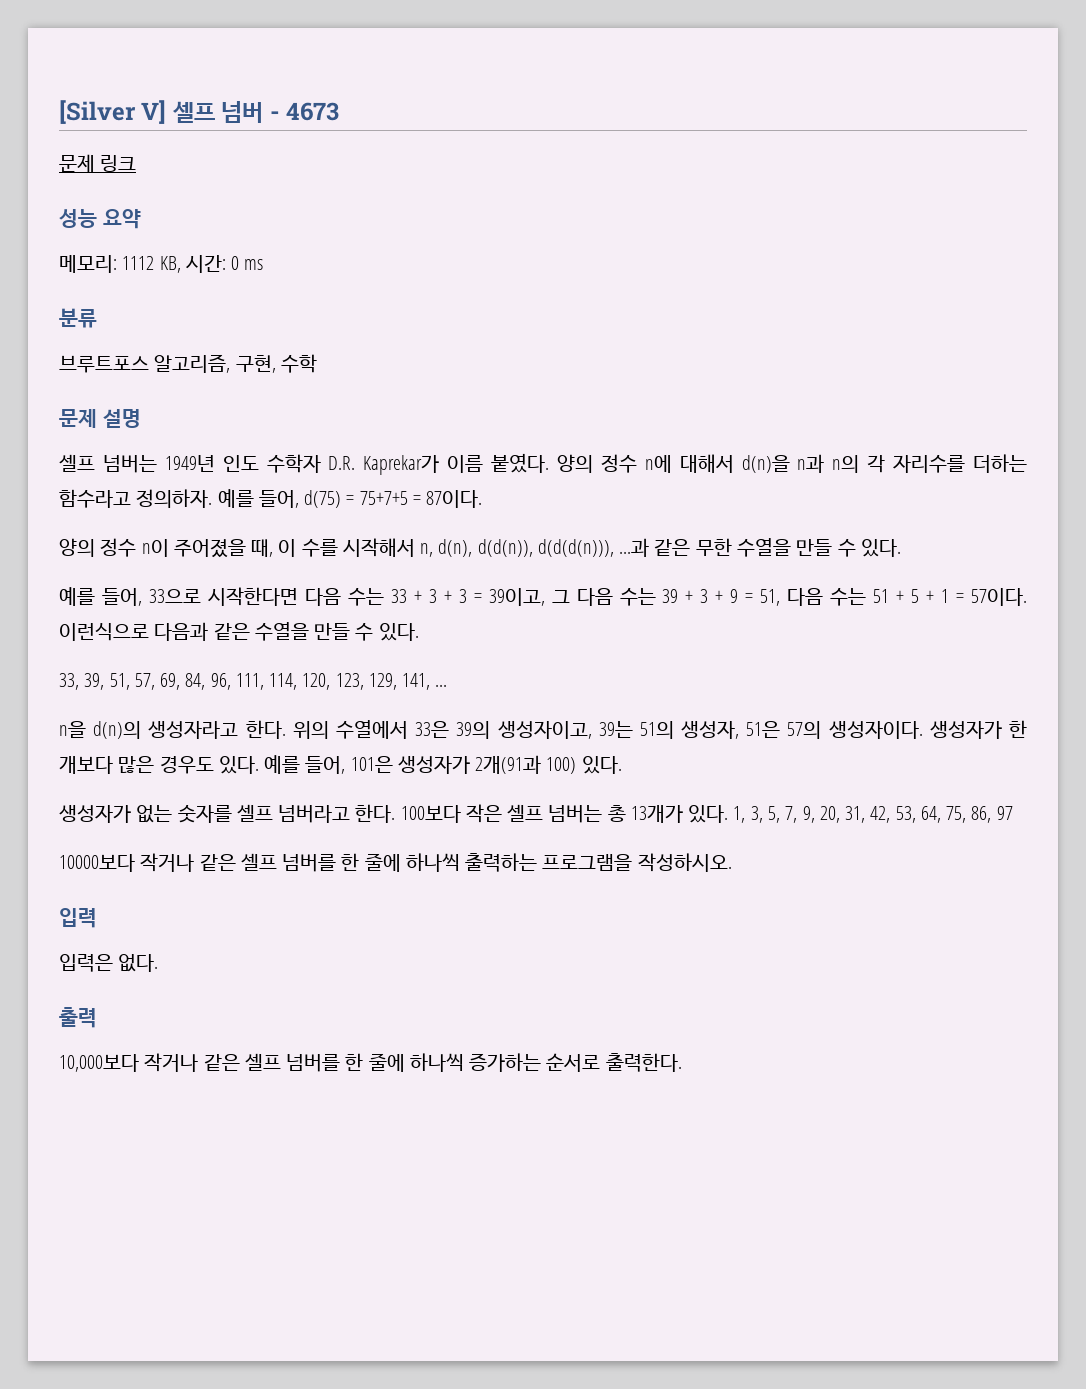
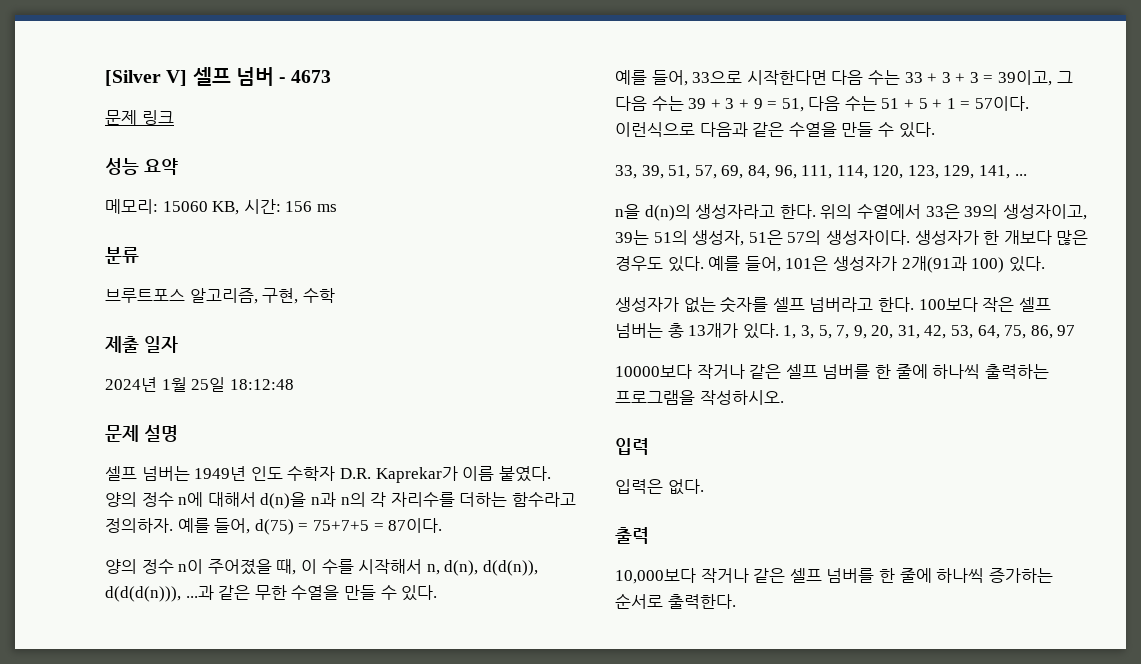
[122,256,155,270] 1112 -> [162,201,208,212] 15060
[231,256,240,270] 0 -> [285,201,313,212] 156
(317, 363) none -> [105,336,178,353] [105,377,294,392] // 제출 일자 // 2024년 1월 25일 18:12:48

